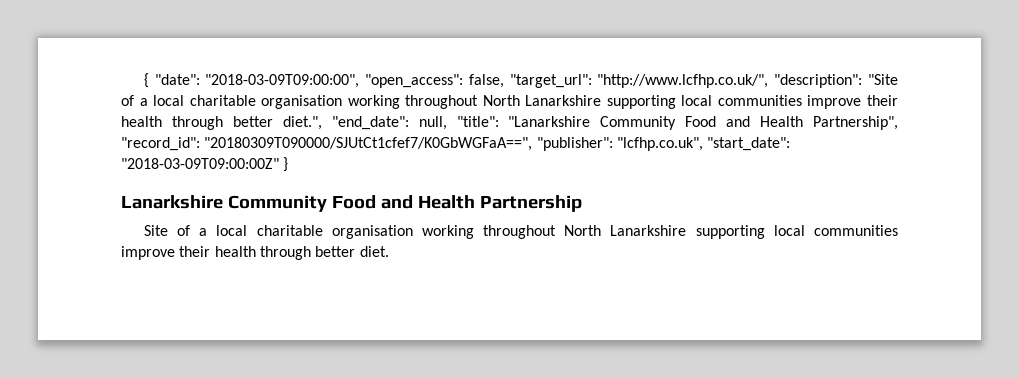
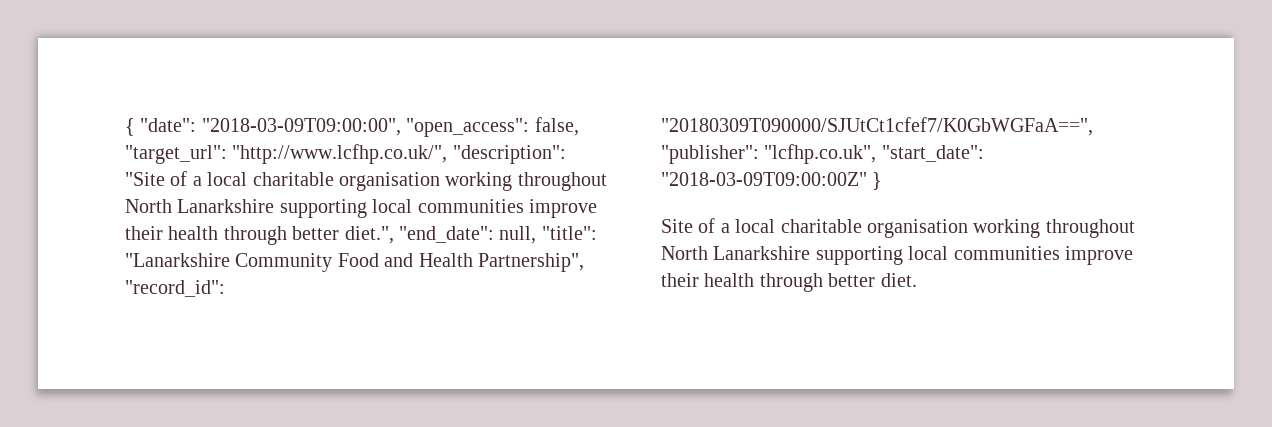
[121,195,582,212] // Lanarkshire Community Food and Health Partnership -> (883, 181) none

